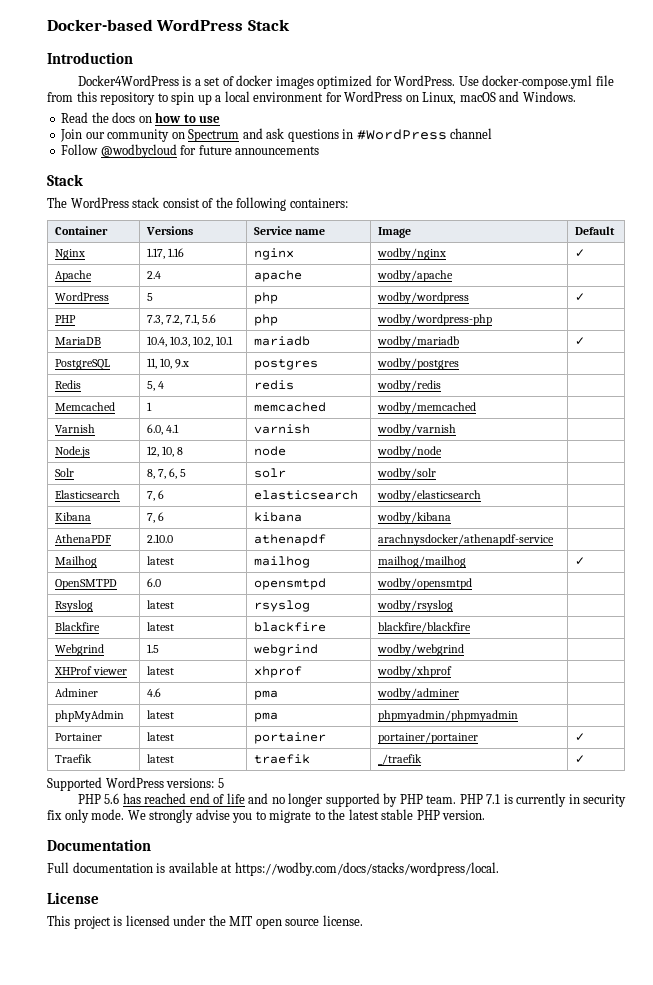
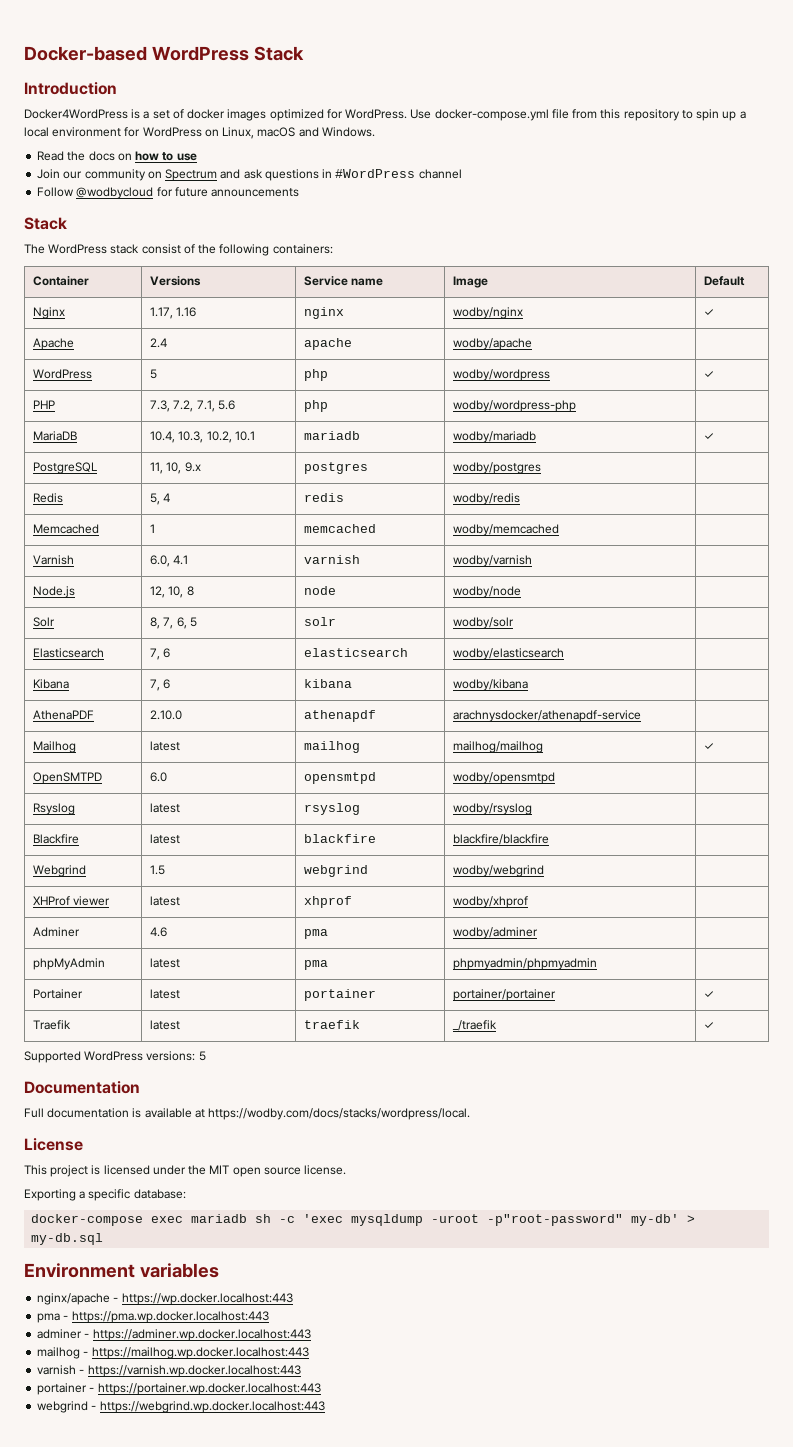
[77,793,627,807] [47,809,486,823] // PHP 5.6 has reached end of life and no longer supported by PHP team. PHP 7.1 is currently in security fix only mode. We strongly advise you to migrate to the latest stable PHP version. -> (206, 1056) none
(363, 920) none -> [24,1189,186,1201] [31,1214,696,1226] [31,1233,104,1245] [24,1263,219,1278] [37,1293,293,1305] [37,1311,269,1323] [37,1329,311,1341] [37,1347,309,1359] [37,1365,301,1377] [37,1383,321,1395] [37,1401,325,1413] // Exporting a specific database: // docker-compose exec mariadb sh -c 'exec mysqldump -uroot -p"root-password" my-db' > my-db.sql // Environment variables // nginx/apache - https://wp.docker.localhost:443 // pma - https://pma.wp.docker.localhost:443 // adminer - https://adminer.wp.docker.localhost:443 // mailhog - https://mailhog.wp.docker.localhost:443 // varnish - https://varnish.wp.docker.localhost:443 // portainer - https://portainer.wp.docker.localhost:443 // webgrind - https://webgrind.wp.docker.localhost:443

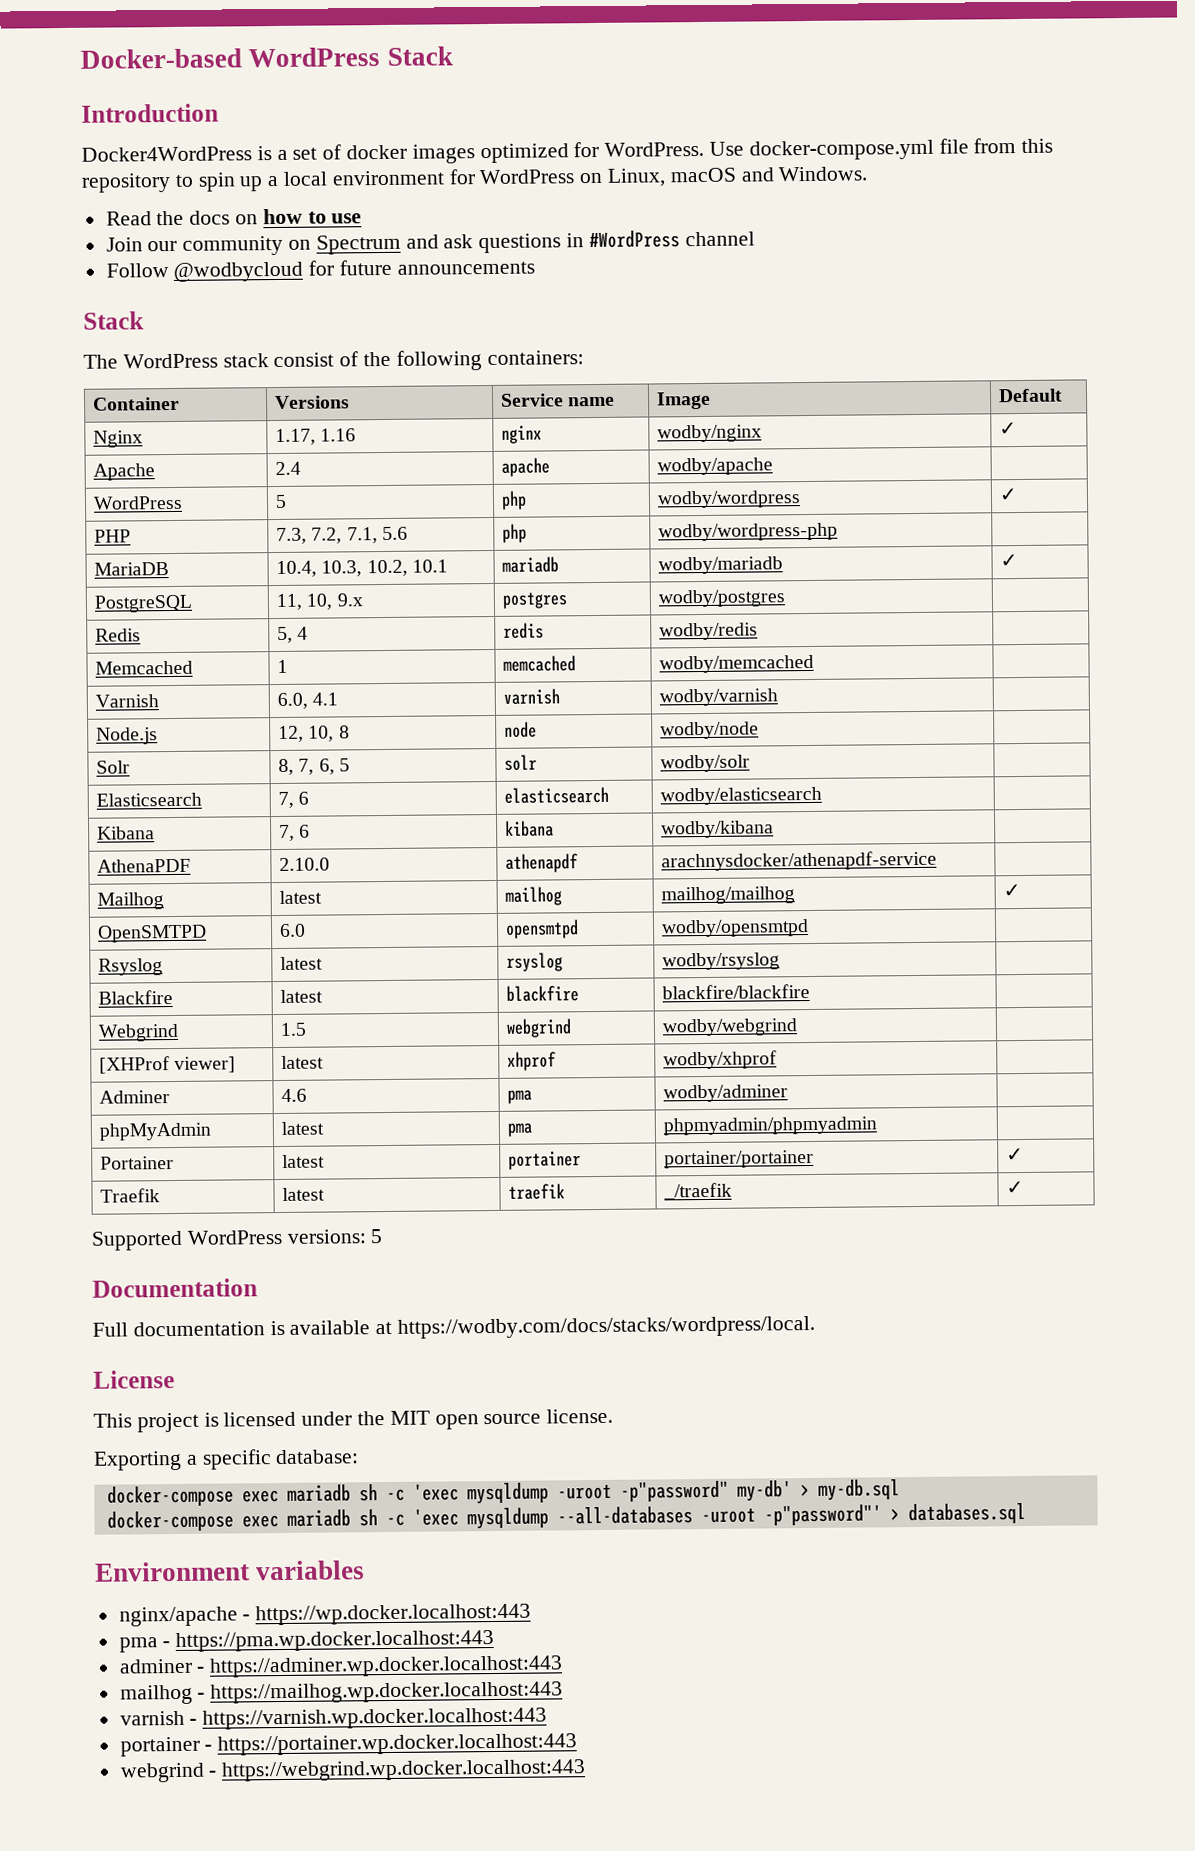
[33,896,111,906] XHProf viewer -> [99,1056,237,1074] [XHProf viewer]
[487,1214,624,1226] -p"root-password" -> [619,1480,729,1502] -p"password"
(104, 1239) none -> [106,1502,1026,1532] // docker-compose exec mariadb sh -c 'exec mysqldump --all-databases -uroot -p"password"' > databases.sql

